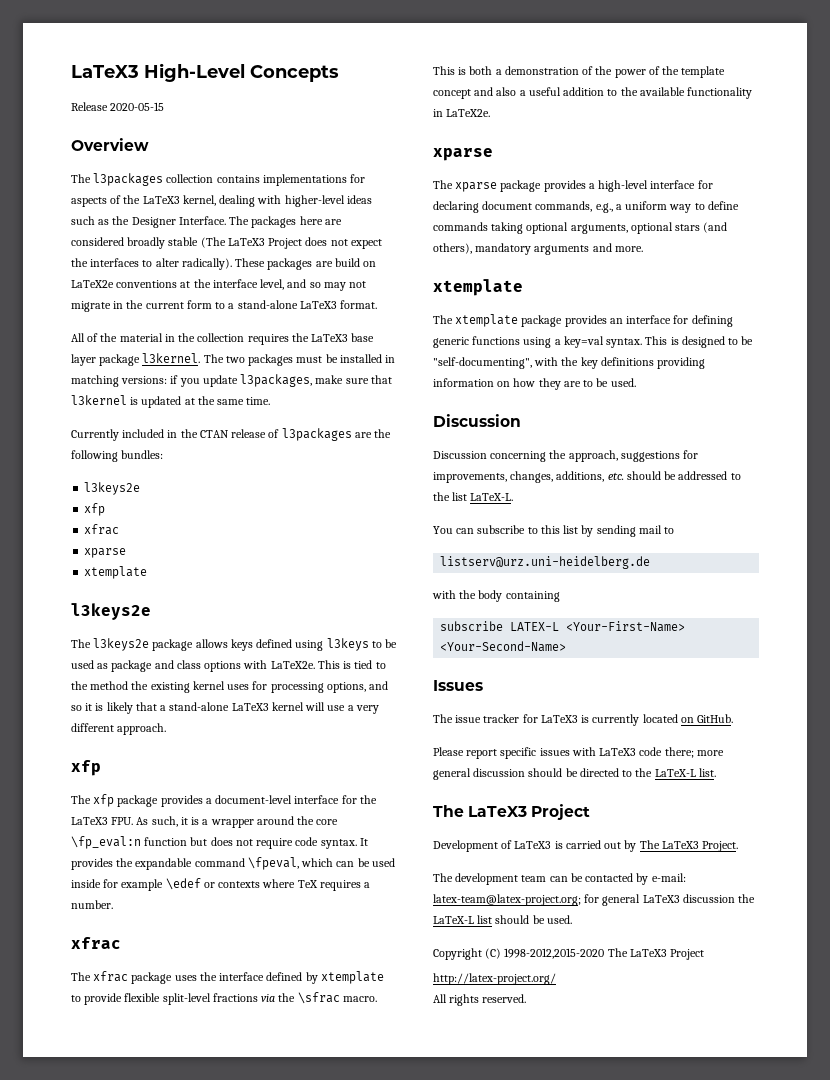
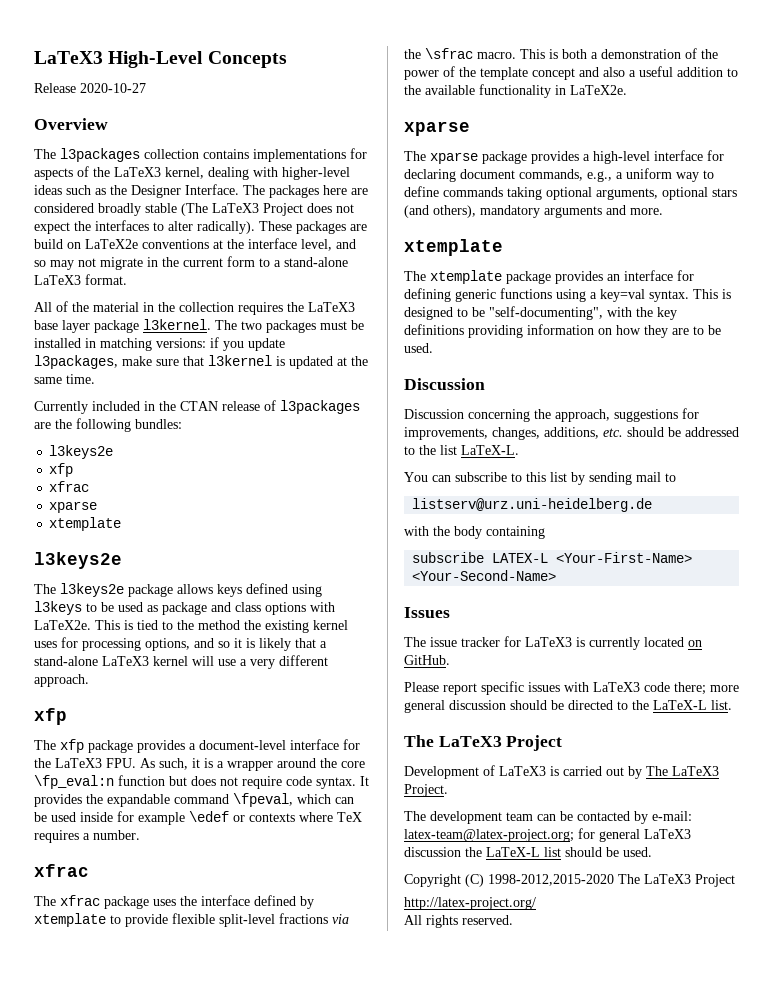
[110,102,165,111] 2020-05-15 -> [80,83,146,93] 2020-10-27

